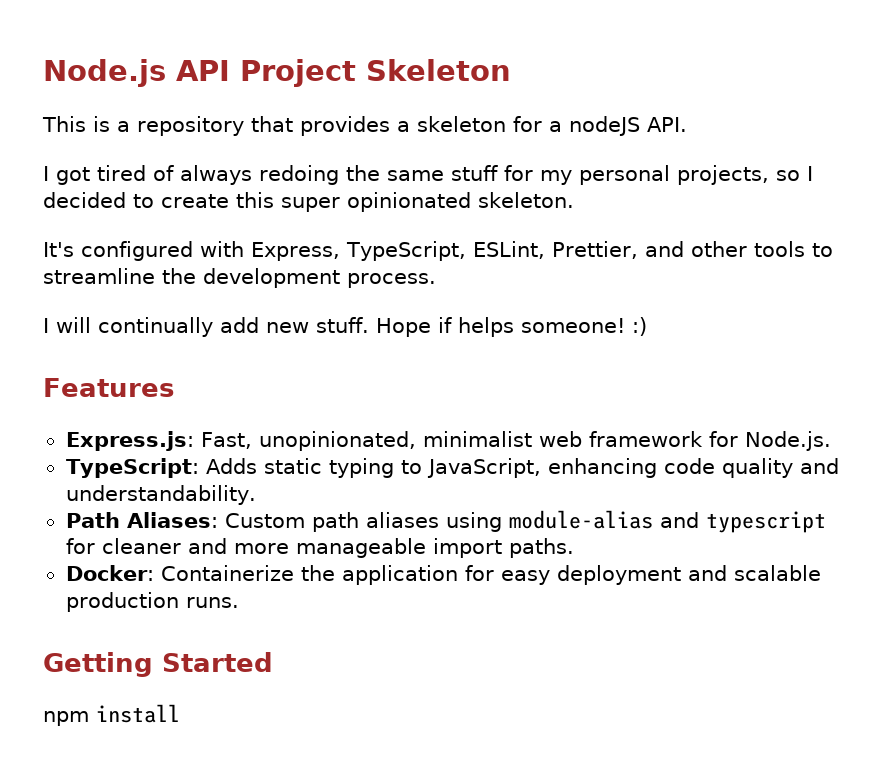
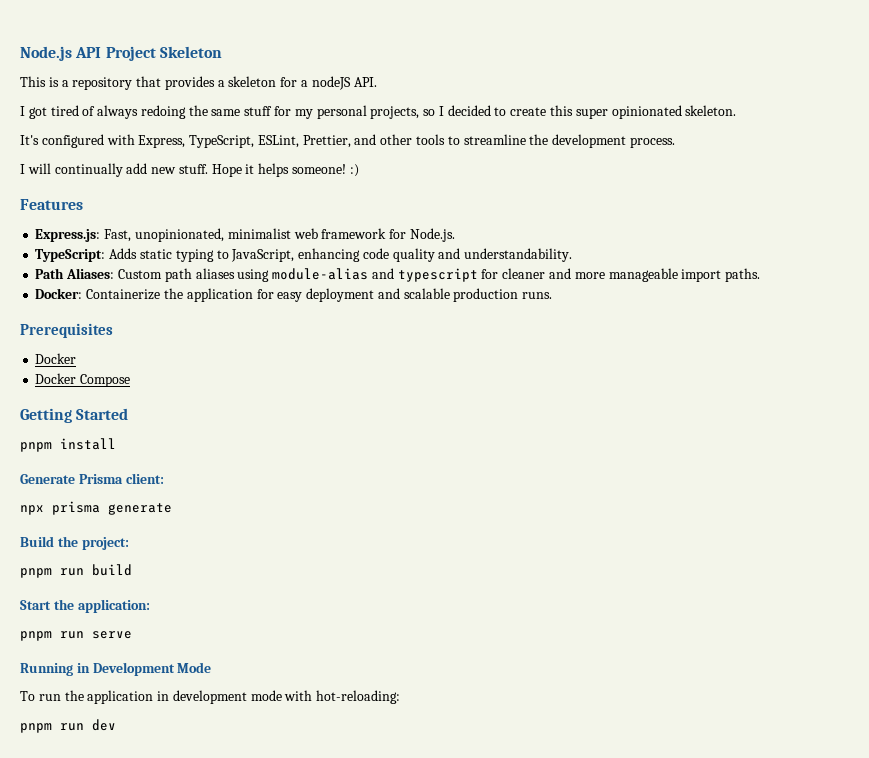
[437,317,452,333] if -> [245,164,255,174] it
(239, 602) none -> [20,323,113,338] [35,353,77,364] [35,373,131,387] // Prerequisites // Docker // Docker Compose
[43,711,89,726] npm -> [20,442,52,452] pnpm
(180, 713) none -> [20,473,164,484] [20,501,172,515] [20,536,129,550] [20,564,132,578] [20,599,150,613] [20,631,132,641] [20,662,212,676] [20,690,401,704] [20,719,116,733] // Generate Prisma client: // npx prisma generate // Build the project: // pnpm run build // Start the application: // pnpm run serve // Running in Development Mode // To run the application in development mode with hot-reloading: // pnpm run dev

